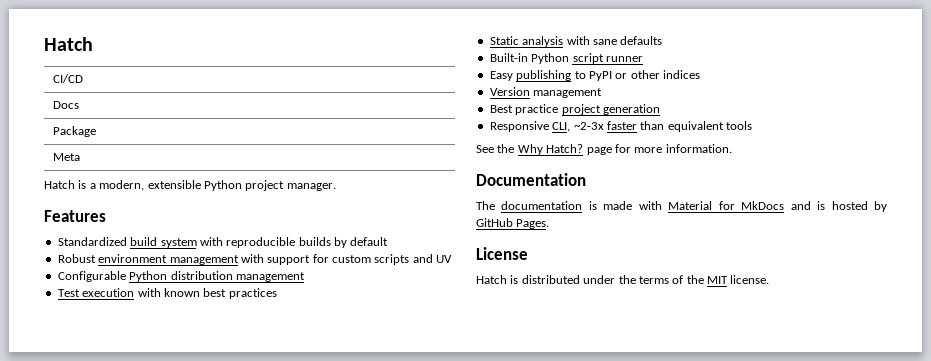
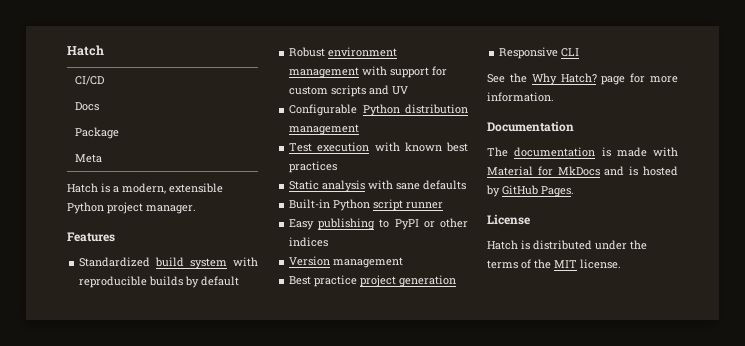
[552,121,752,132] CLI, ~2-3x faster than equivalent tools -> [561,48,580,57] CLI

